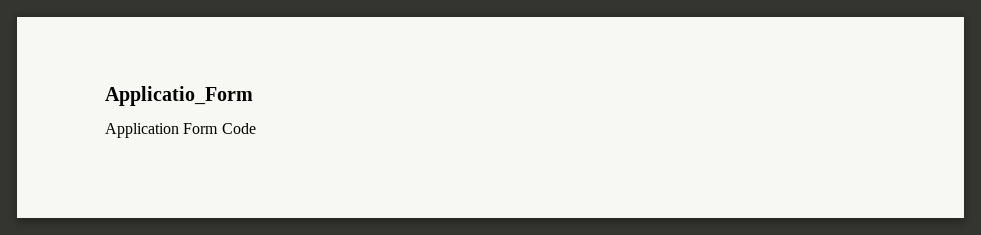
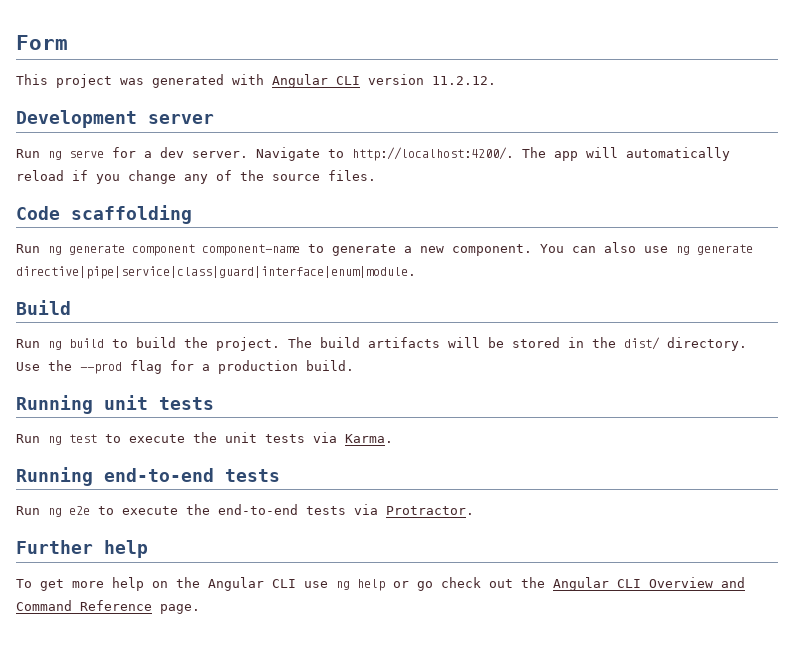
[105,86,253,106] [105,123,256,138] Applicatio_Form // Application Form Code -> [16,35,68,50] [16,74,496,88] [16,110,214,128] [16,147,730,161] [16,170,376,184] [16,205,192,224] [16,242,753,256] [16,266,416,279] [16,300,71,315] [16,337,747,351] [16,360,354,374] [16,395,214,414] [16,432,393,445] [16,467,280,486] [16,504,474,517] [16,540,148,558] [16,577,745,591] [16,600,200,614] Form // This project was generated with Angular CLI version 11.2.12. // Development server // Run ng serve for a dev server. Navigate to http://localhost:4200/. The app will automatically reload if you change any of the source files. // Code scaffolding // Run ng generate component component-name to generate a new component. You can also use ng generate directive|pipe|service|class|guard|interface|enum|module. // Build // Run ng build to build the project. The build artifacts will be stored in the dist/ directory. Use the --prod flag for a production build. // Running unit tests // Run ng test to execute the unit tests via Karma. // Running end-to-end tests // Run ng e2e to execute the end-to-end tests via Protractor. // Further help // To get more help on the Angular CLI use ng help or go check out the Angular CLI Overview and Command Reference page.

